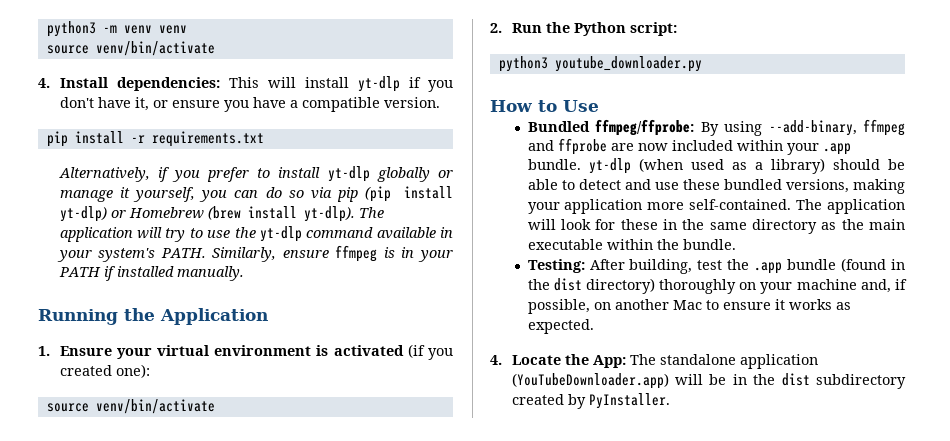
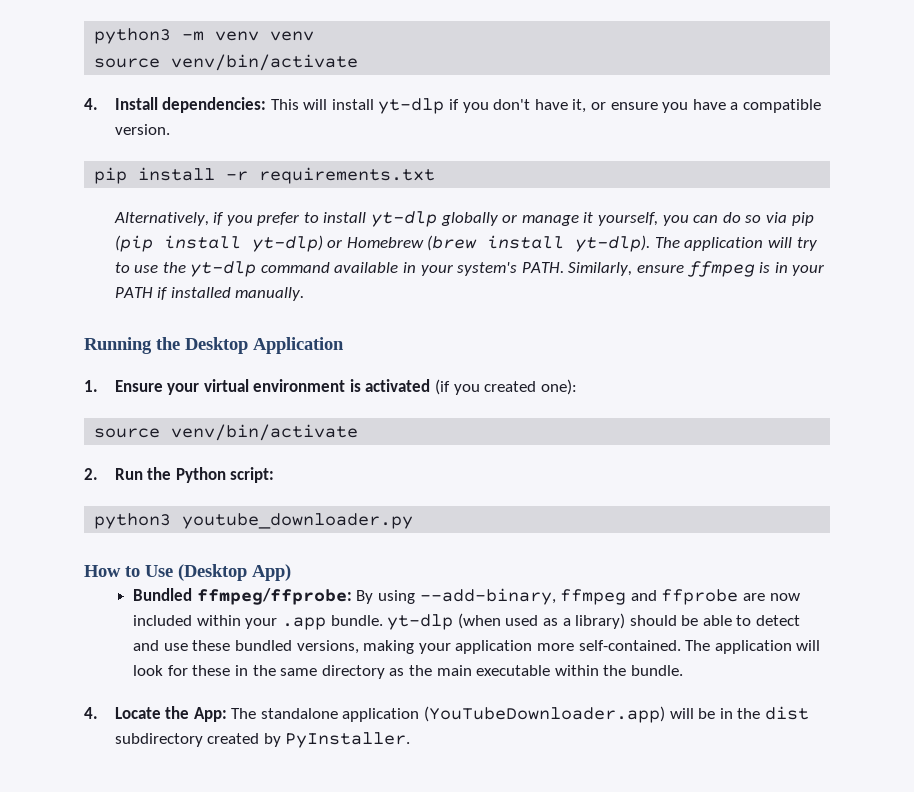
(155, 314) none -> [185,337,248,354] Desktop
(599, 106) none -> [178,564,291,581] (Desktop App)
[527,258,905,274] [527,278,907,294] [527,299,851,314] [527,319,594,334] // Testing: After building, test the .app bundle (found in the dist directory) thoroughly on your machine and, if possible, on another Mac to ensure it works as expected. -> (683, 670) none

